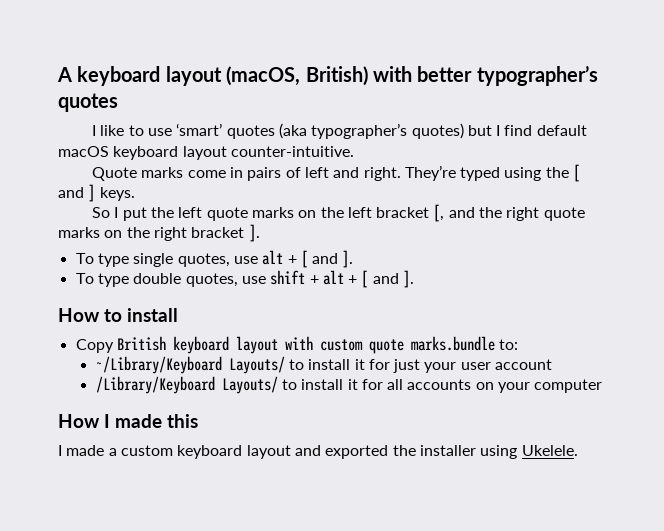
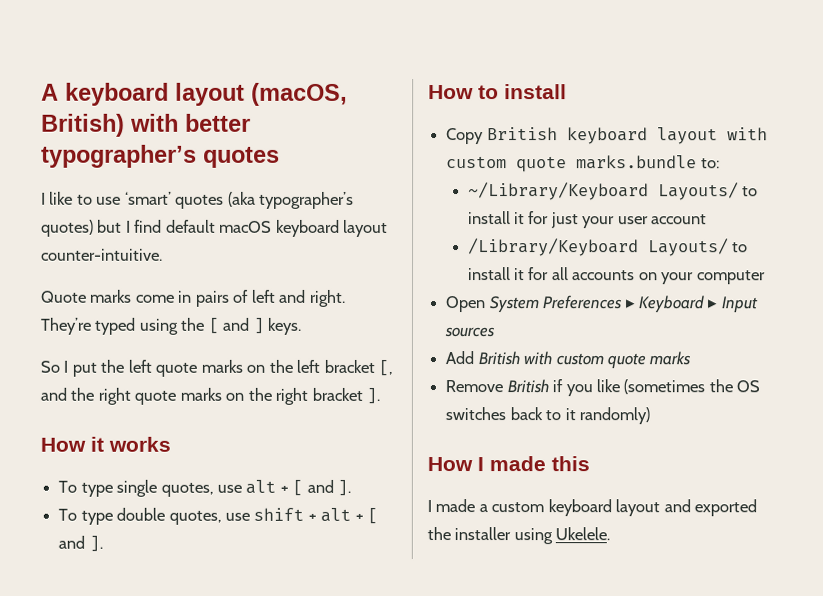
(260, 233) none -> [40,436,171,452] // How it works
(603, 386) none -> [445,295,759,313] [444,327,496,338] [445,351,692,369] [445,379,761,397] [445,407,650,425] // Open System Preferences ▸ Keyboard ▸ Input sources // Add British with custom quote marks // Remove British if you like (sometimes the OS switches back to it randomly)

